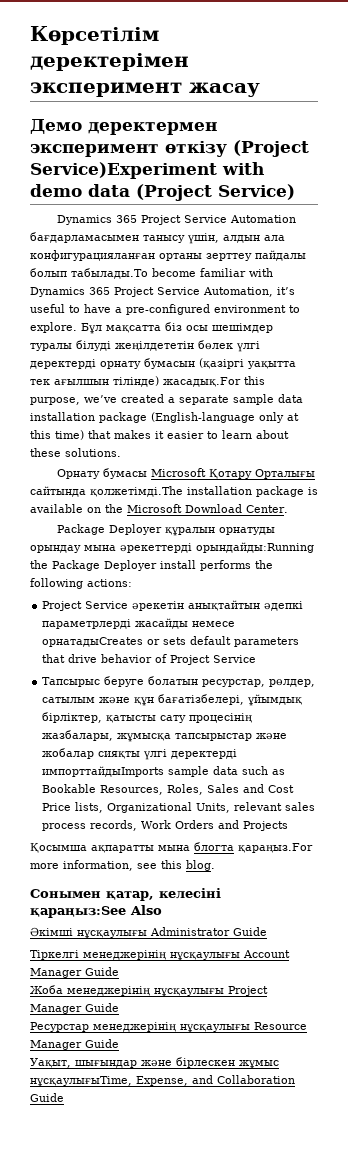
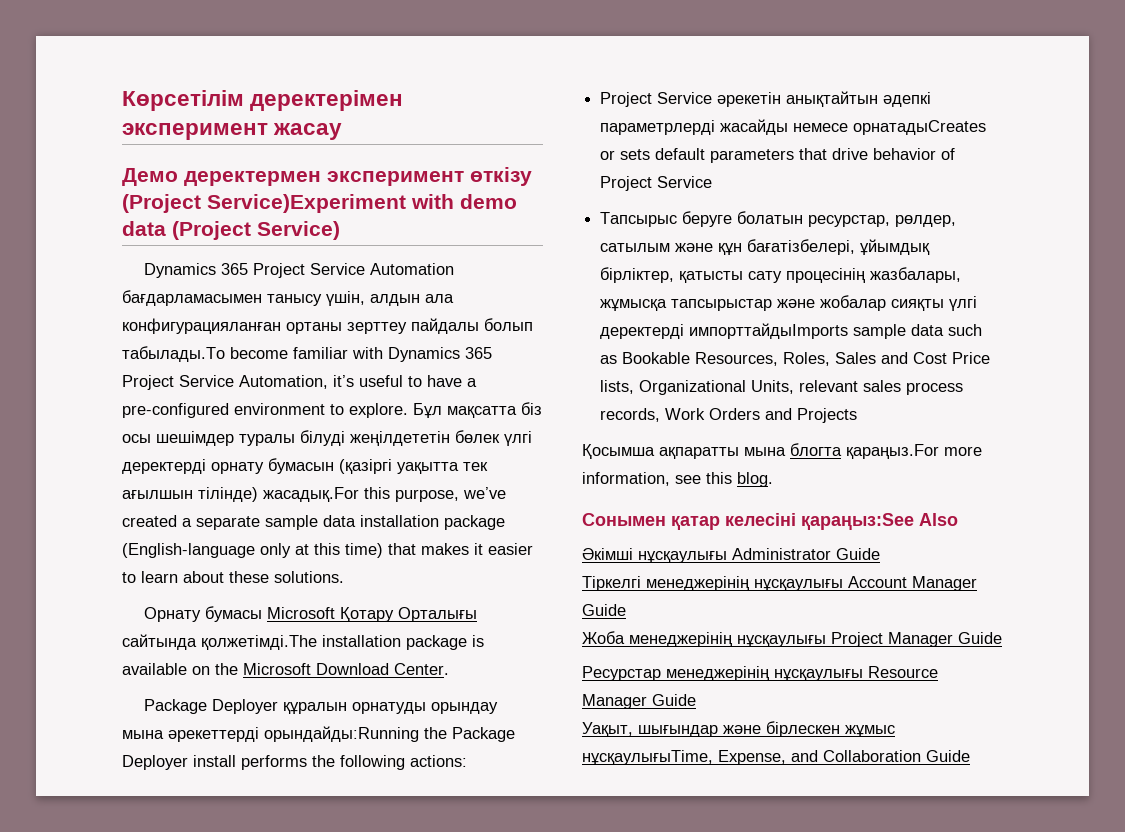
[106,891,154,901] қатар, -> [671,516,720,530] қатар

